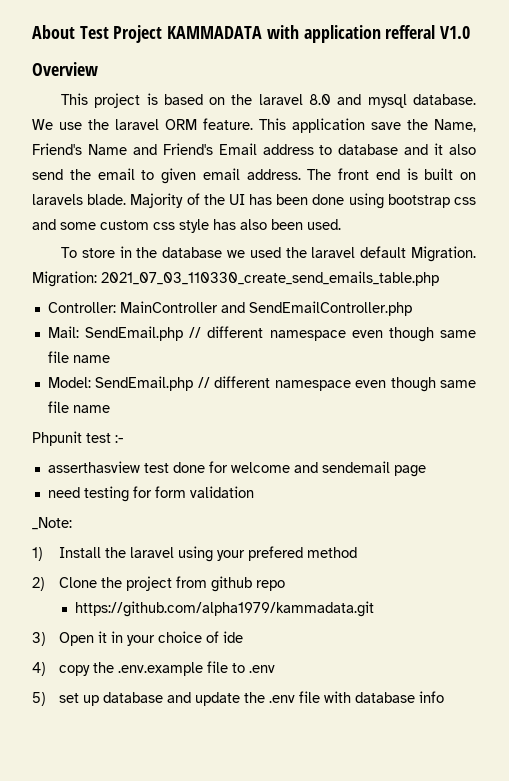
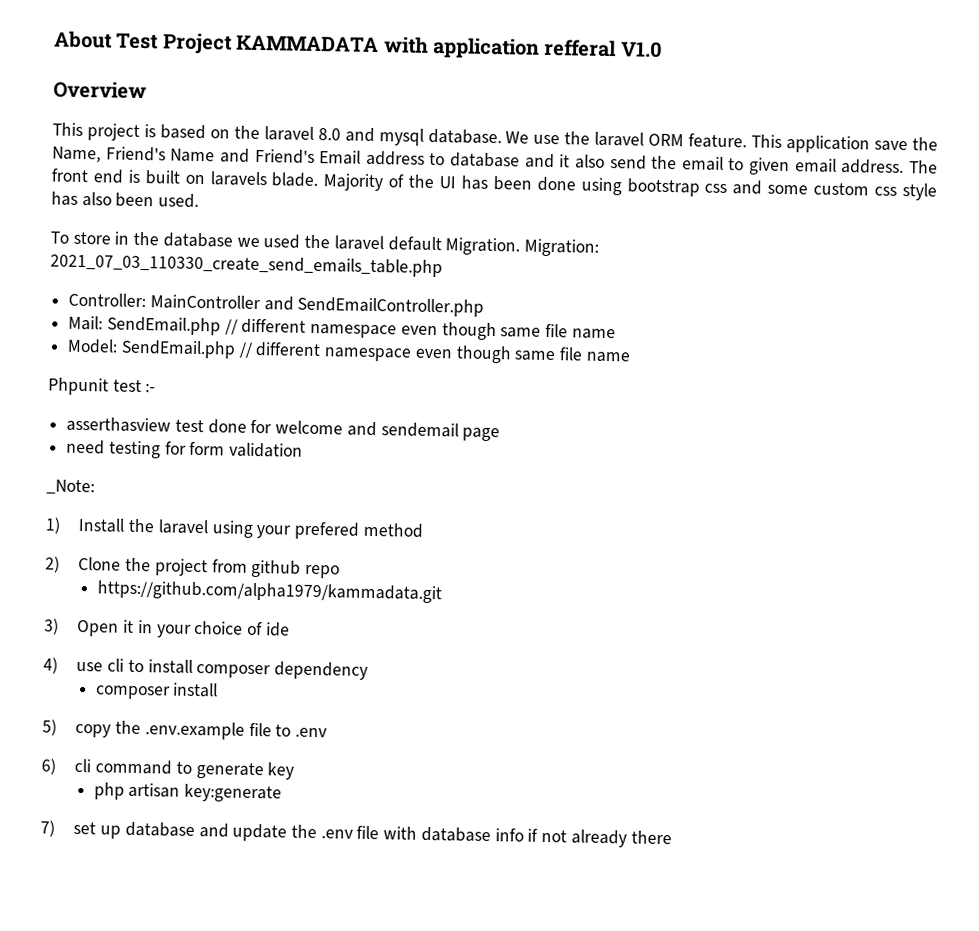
(46, 669) none -> [76,658,369,680] [94,682,219,700] [42,719,57,736] use cli to install composer dependency // composer install // 5)
[32,692,46,706] 5) -> [41,758,295,780] [93,782,283,803] [40,820,55,837] 6) cli command to generate key // php artisan key:generate // 7)
(444, 697) none -> [527,828,672,848] if not already there

